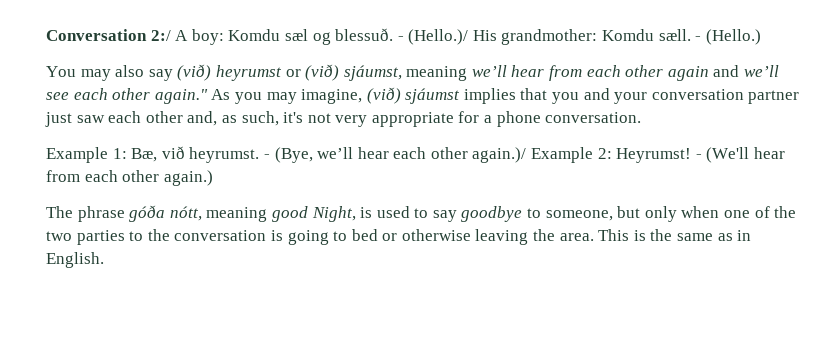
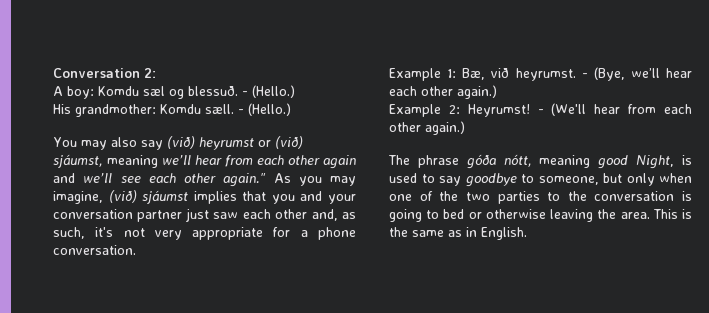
[150,30,171,41] 2:/ -> [144,68,156,78] 2: //
[408,29,469,45] (Hello.)/ -> [252,85,295,98] (Hello.) //
[472,147,527,163] again.)/ -> [457,85,497,99] again.) //

